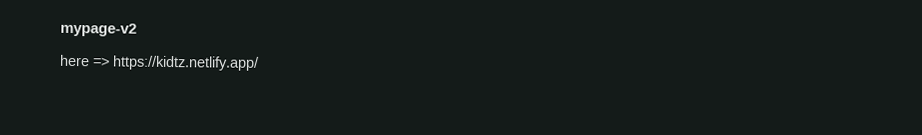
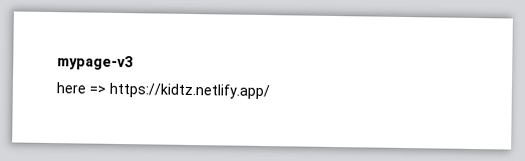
[60,22,137,37] mypage-v2 -> [57,55,134,71] mypage-v3

